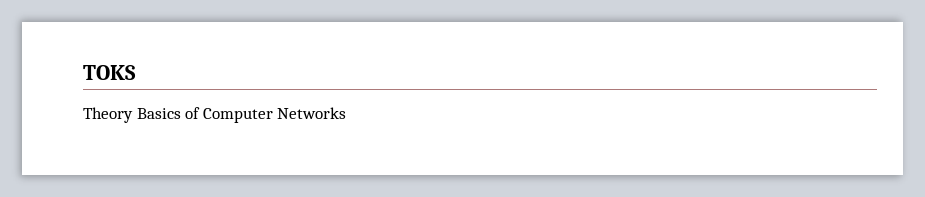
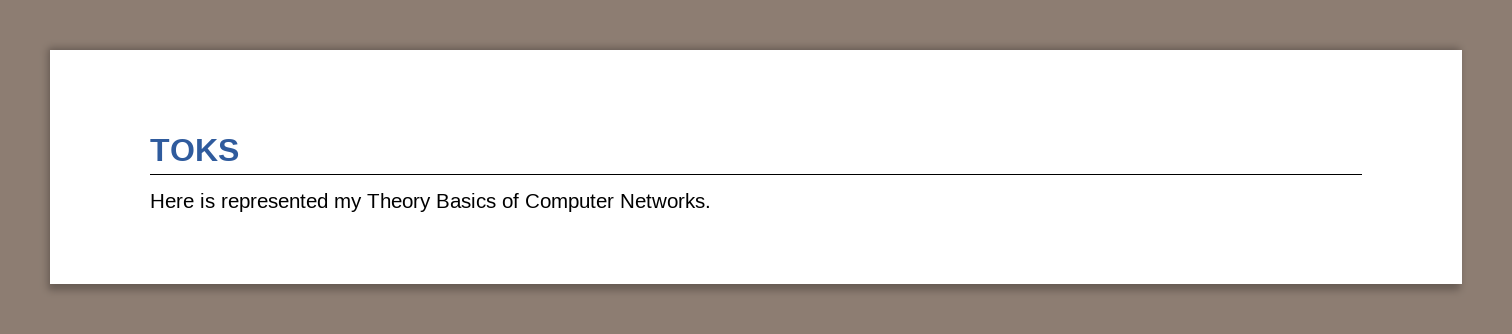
(136, 72) none -> [150,193,362,212] Here is represented my
[277,107,347,119] Networks -> [620,193,711,208] Networks.

